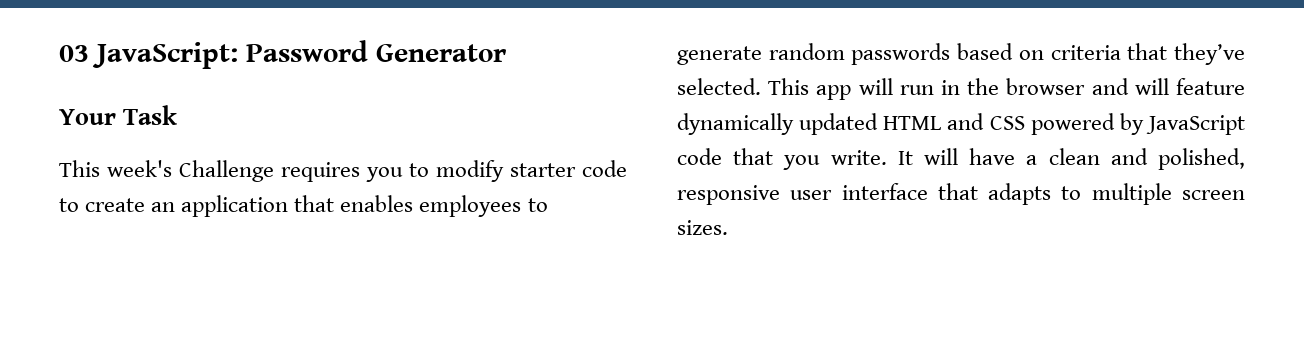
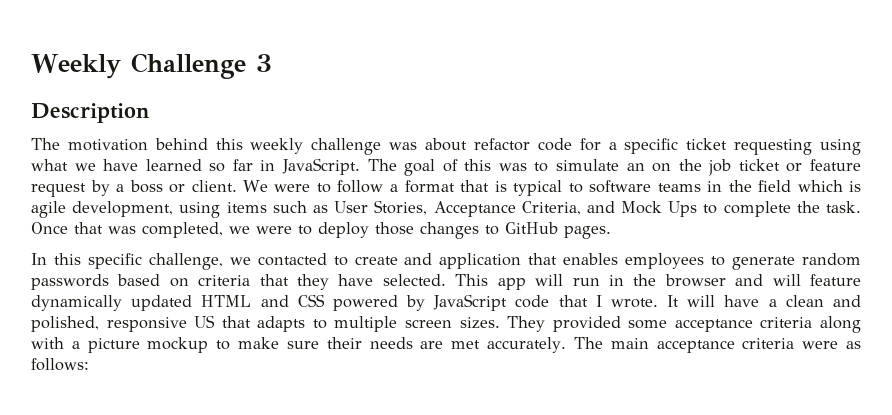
[59,40,506,69] [59,105,178,125] [59,160,627,182] 03 JavaScript: Password Generator // Your Task // This week's Challenge requires you to modify starter code -> [31,53,272,79] [31,103,150,123] [31,138,862,155] [31,158,861,176] [31,180,862,197] [31,200,861,218] [31,222,611,239] [31,253,327,270] Weekly Challenge 3 // Description // The motivation behind this weekly challenge was about refactor code for a specific ticket requesting using what we have learned so far in JavaScript. The goal of this was to simulate an on the job ticket or feature request by a boss or client. We were to follow a format that is typical to software teams in the field which is agile development, using items such as User Stories, Acceptance Criteria, and Mock Ups to complete the task. Once that was completed, we were to deploy those changes to GitHub pages. // In this specific challenge, we contacted
[151,202,176,212] an -> [404,253,433,265] and
[1174,43,1245,65] they’ve -> [297,274,374,290] they have
[783,150,887,170] you write. -> [595,295,658,308] I wrote.
[790,183,928,200] user interface -> [194,315,216,328] US
(728, 227) none -> [507,316,861,333] [31,337,861,353] [31,358,89,371] They provided some acceptance criteria along with a picture mockup to make sure their needs are met accurately. The main acceptance criteria were as follows:

